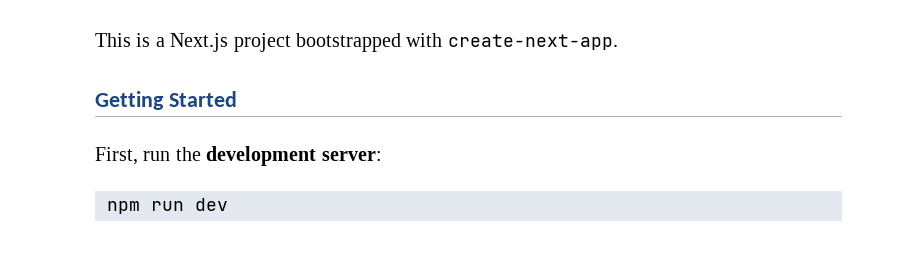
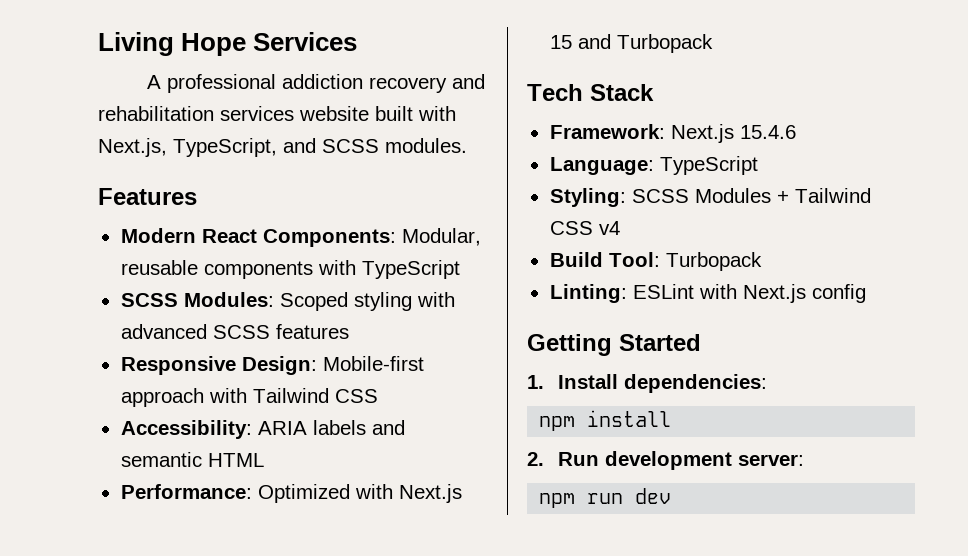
[95,33,618,52] [95,91,237,110] [95,147,201,165] This is a Next.js project bootstrapped with create-next-app. // Getting Started // First, run the -> [98,32,358,56] [147,74,486,93] [98,106,456,121] [98,138,467,157] [98,188,197,205] [120,228,481,247] [120,260,460,279] [120,292,455,311] [120,324,349,339] [120,356,424,375] [120,388,378,407] [120,420,405,439] [120,452,264,467] [120,484,462,503] [549,34,713,53] [527,84,654,101] [549,124,796,143] [549,156,758,175] [549,188,871,207] [549,221,620,235] [549,252,762,271] [549,284,866,303] [527,334,701,356] [527,374,767,393] [539,410,672,431] [527,452,599,466] Living Hope Services // A professional addiction recovery and rehabilitation services website built with Next.js, TypeScript, and SCSS modules. // Features // Modern React Components: Modular, reusable components with TypeScript // SCSS Modules: Scoped styling with advanced SCSS features // Responsive Design: Mobile-first approach with Tailwind CSS // Accessibility: ARIA labels and semantic HTML // Performance: Optimized with Next.js 15 and Turbopack // Tech Stack // Framework: Next.js 15.4.6 // Language: TypeScript // Styling: SCSS Modules + Tailwind CSS v4 // Build Tool: Turbopack // Linting: ESLint with Next.js config // Getting Started // 1. Install dependencies: // npm install // 2. Run

